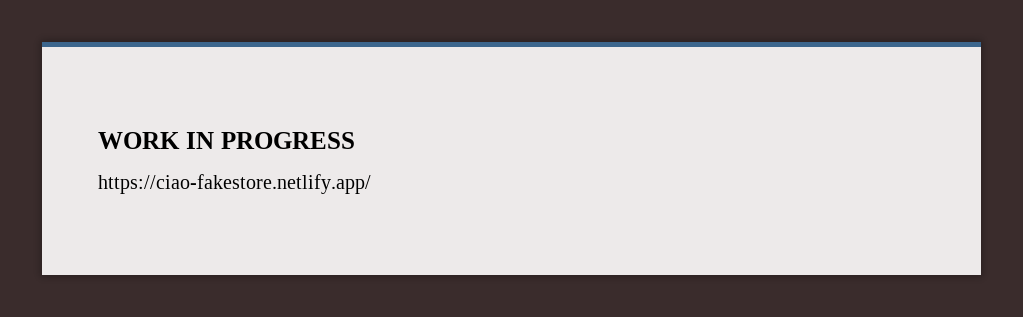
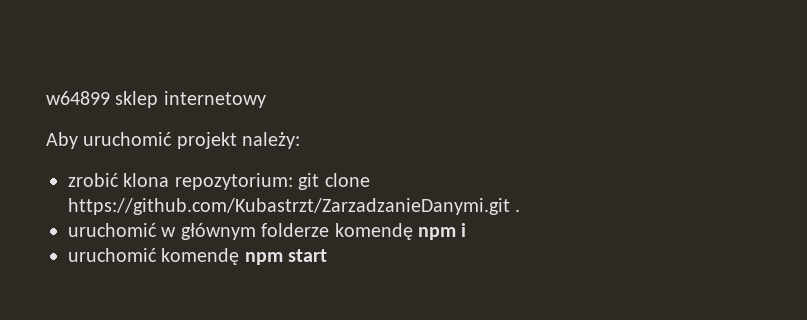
[98,132,355,149] [98,174,371,194] WORK IN PROGRESS // https://ciao-fakestore.netlify.app/ -> [46,91,266,108] [46,132,301,149] [68,173,370,190] [68,198,521,215] [68,223,467,240] [68,248,328,265] w64899 sklep internetowy // Aby uruchomić projekt należy: // zrobić klona repozytorium: git clone https://github.com/Kubastrzt/ZarzadzanieDanymi.git . // uruchomić w głównym folderze komendę npm i // uruchomić komendę npm start

